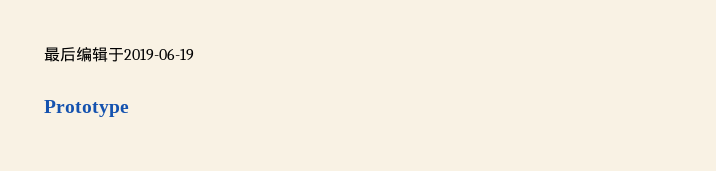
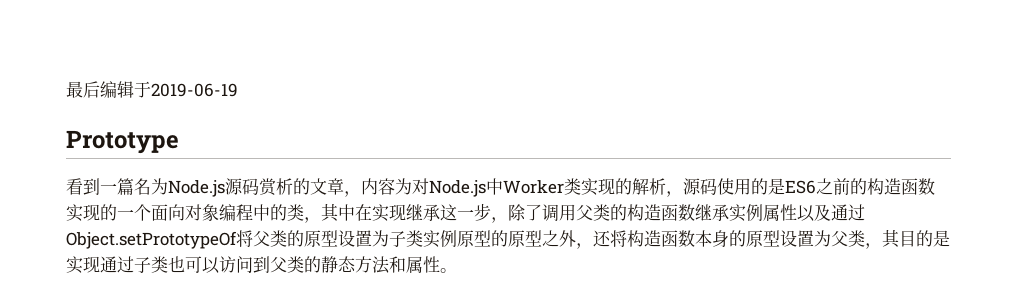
(129, 108) none -> [66,178,935,197] [66,203,865,223] [66,229,950,249] [66,256,457,274] // 看到一篇名为Node.js源码赏析的文章，内容为对Node.js中Worker类实现的解析，源码使用的是ES6之前的构造函数实现的一个面向对象编程中的类，其中在实现继承这一步，除了调用父类的构造函数继承实例属性以及通过Object.setPrototypeOf将父类的原型设置为子类实例原型的原型之外，还将构造函数本身的原型设置为父类，其目的是实现通过子类也可以访问到父类的静态方法和属性。

